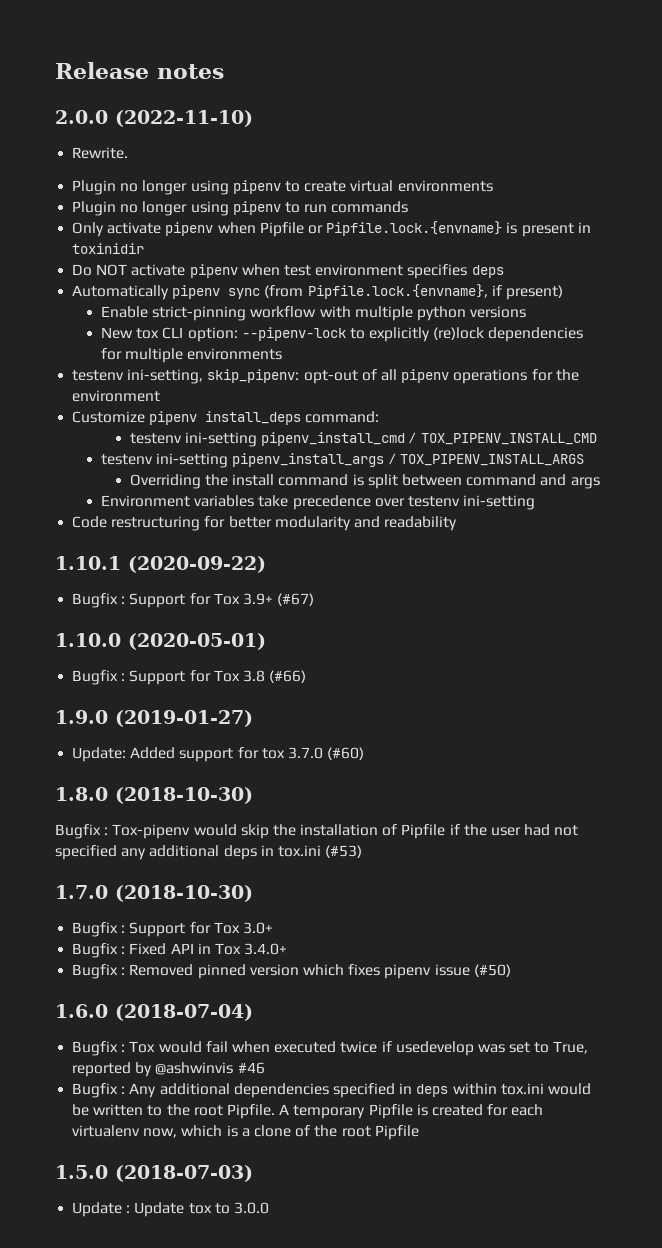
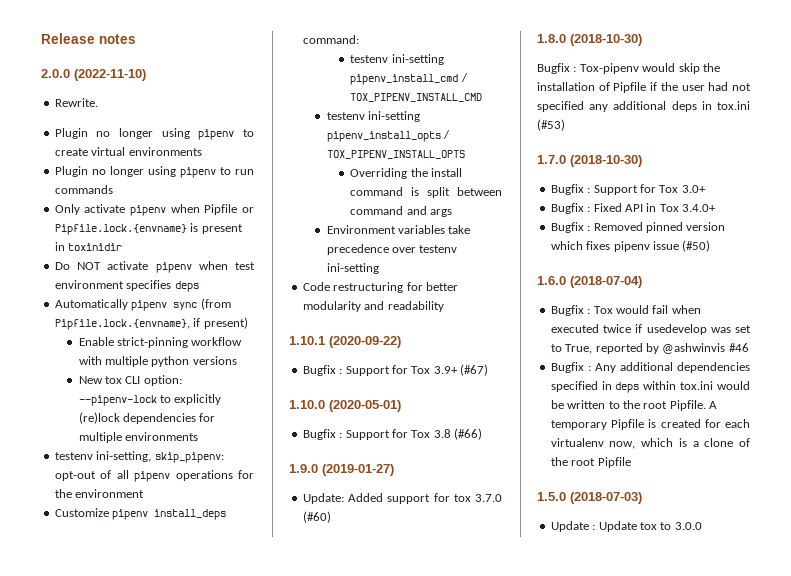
[232,453,584,467] pipenv_install_args / TOX_PIPENV_INSTALL_ARGS -> [326,130,450,142] [326,150,465,159] pipenv_install_opts / TOX_PIPENV_INSTALL_OPTS

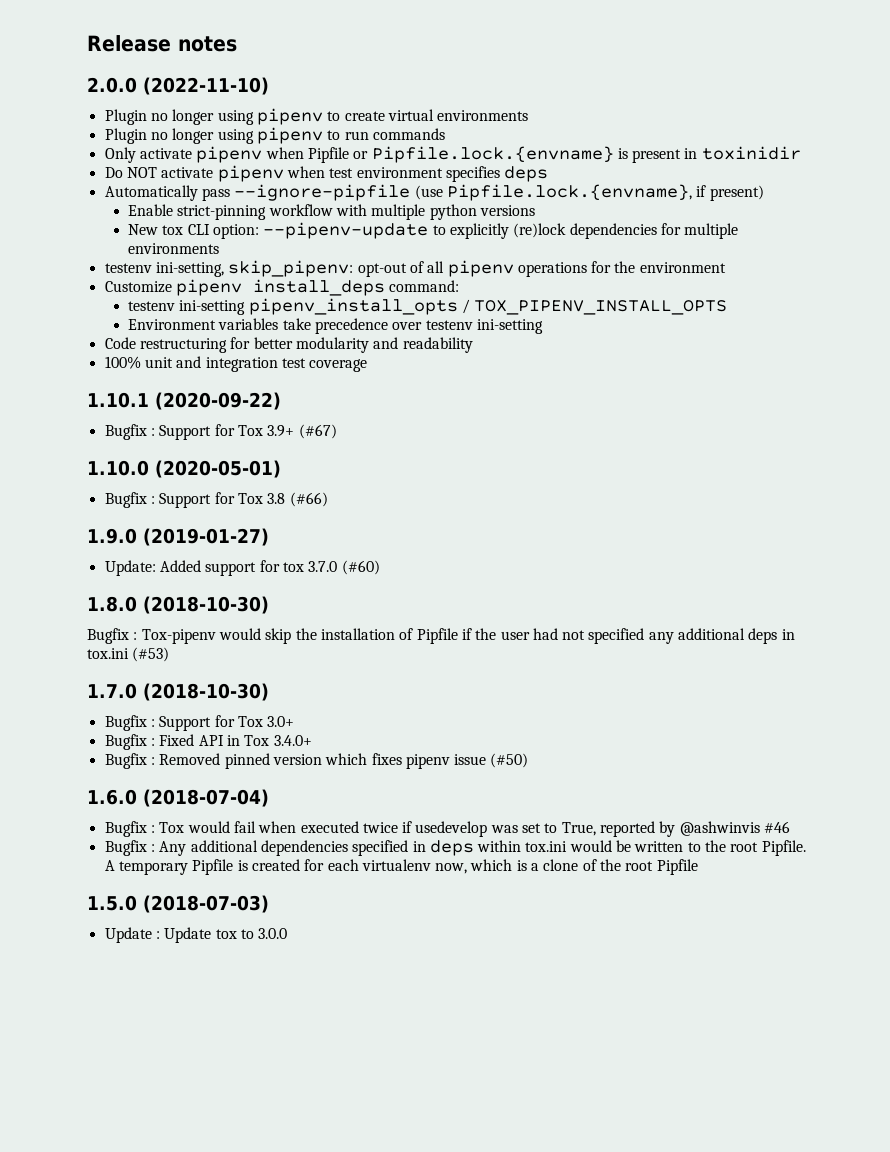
[54,98,98,107] // Rewrite. -> (269, 86) none
[131,298,231,311] pipenv sync (from -> [201,184,443,201] pass --ignore-pipfile (use
[78,395,157,406] --pipenv-lock -> [263,222,429,239] --pipenv-update
[350,54,444,65] [350,73,468,85] [350,93,483,102] // testenv ini-setting pipenv_install_cmd / TOX_PIPENV_INSTALL_CMD -> (460, 286) none
[350,168,463,179] [350,187,502,198] [350,206,453,217] // Overriding the install command is split between command and args -> (728, 307) none
(444, 306) none -> [104,356,368,372] // 100% unit and integration test coverage

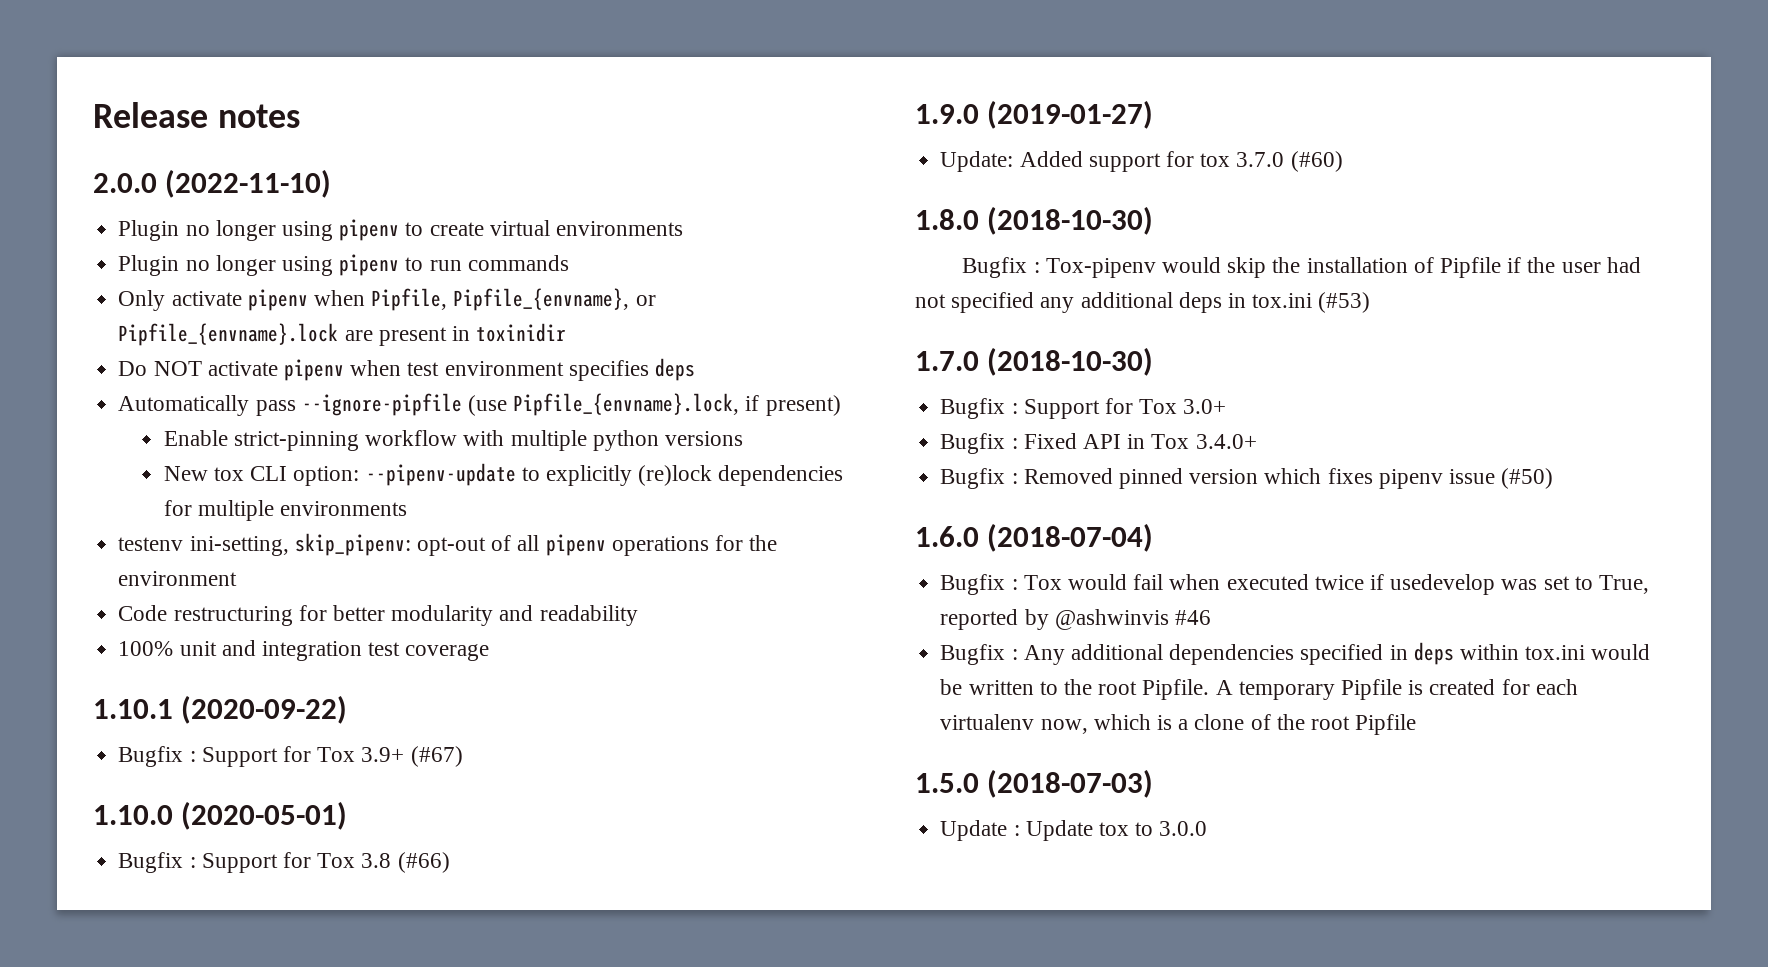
[307,146,628,163] Pipfile or Pipfile.lock.{envname} is -> [371,288,656,311] [118,323,373,346] Pipfile, Pipfile_{envname}, or Pipfile_{envname}.lock are
[446,184,692,201] Pipfile.lock.{envname}, -> [513,393,740,416] Pipfile_{envname}.lock,
[104,279,460,296] [128,298,728,315] [128,318,544,334] // Customize pipenv install_deps command: // testenv ini-setting pipenv_install_opts / TOX_PIPENV_INSTALL_OPTS // Environment variables take precedence over testenv ini-setting -> (238, 578) none

